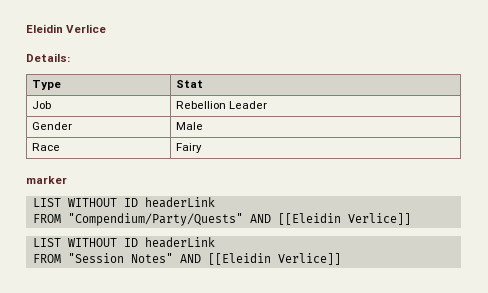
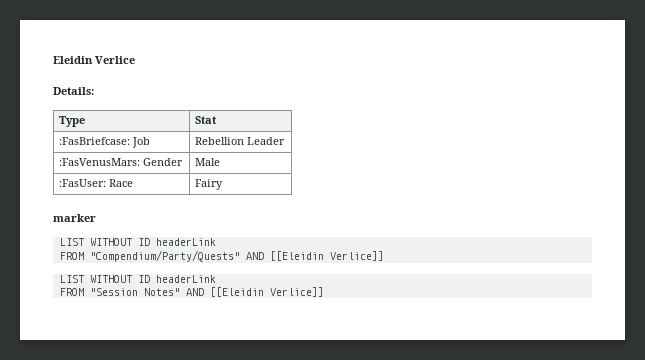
(203, 84) none -> [58,137,130,145] :FasBriefcase:
(267, 105) none -> [58,158,140,166] :FasVenusMars:
(203, 126) none -> [58,179,106,187] :FasUser:

